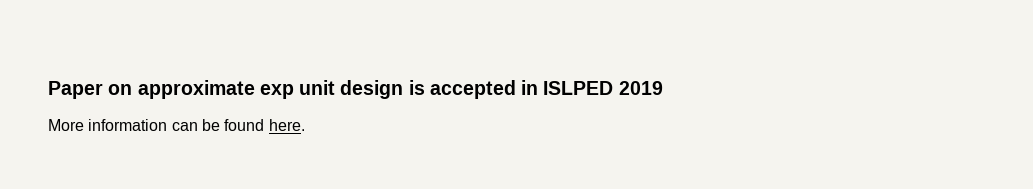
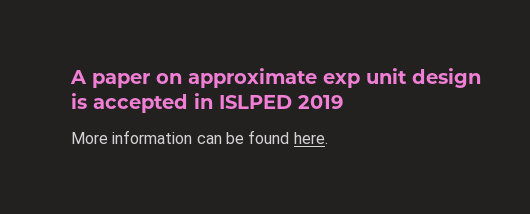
[48,81,103,99] Paper -> [70,70,150,88] A paper

